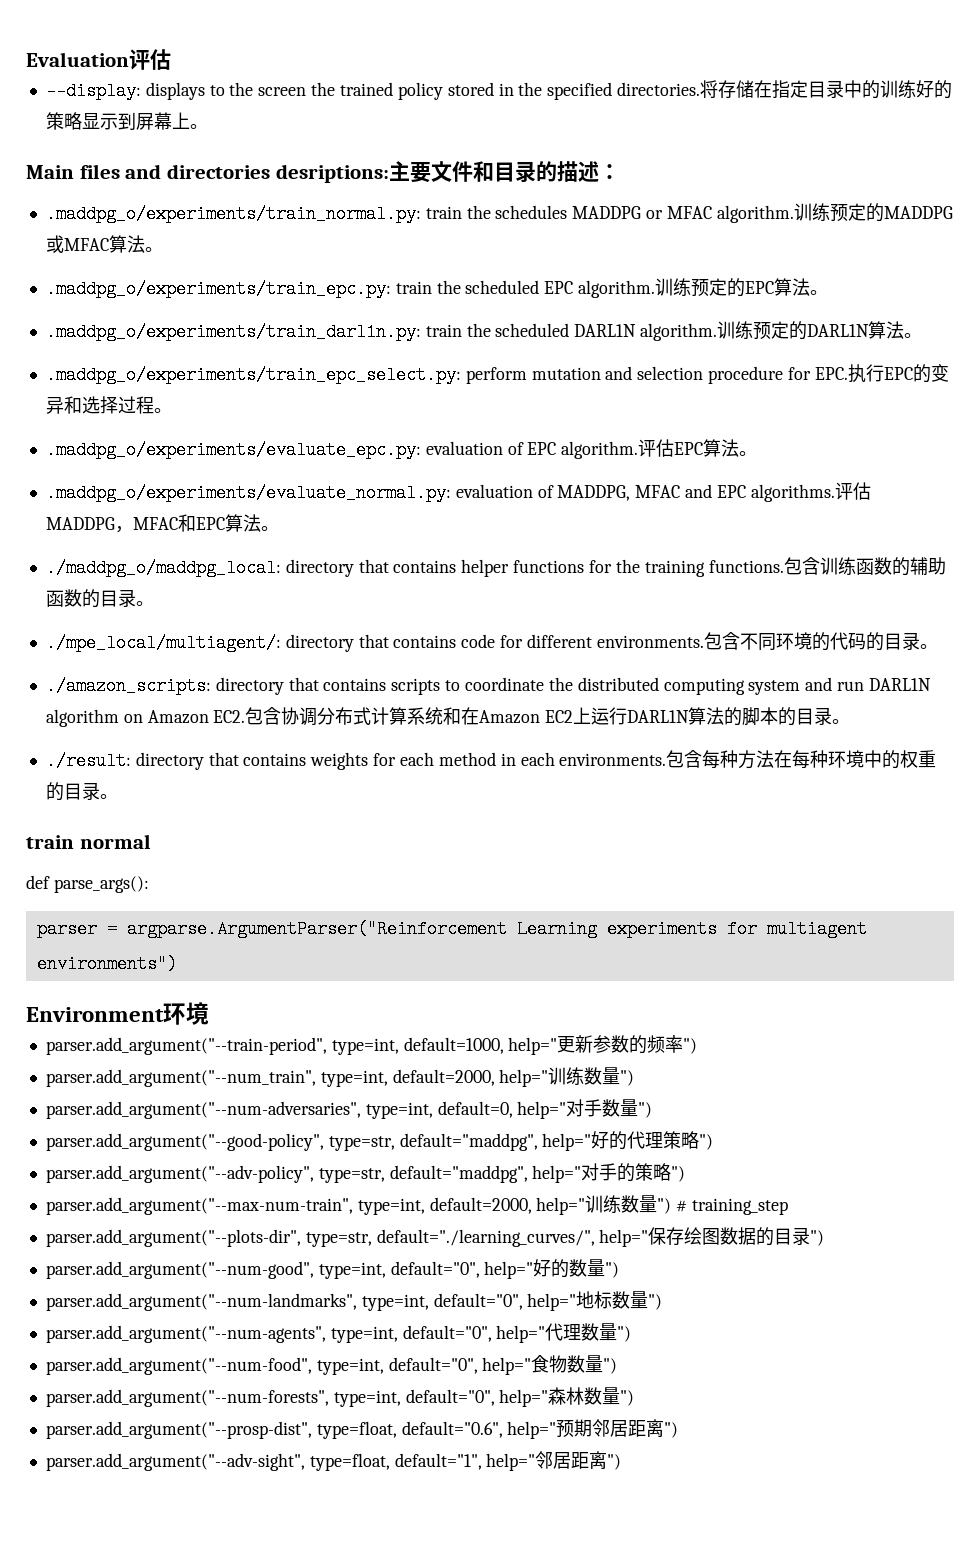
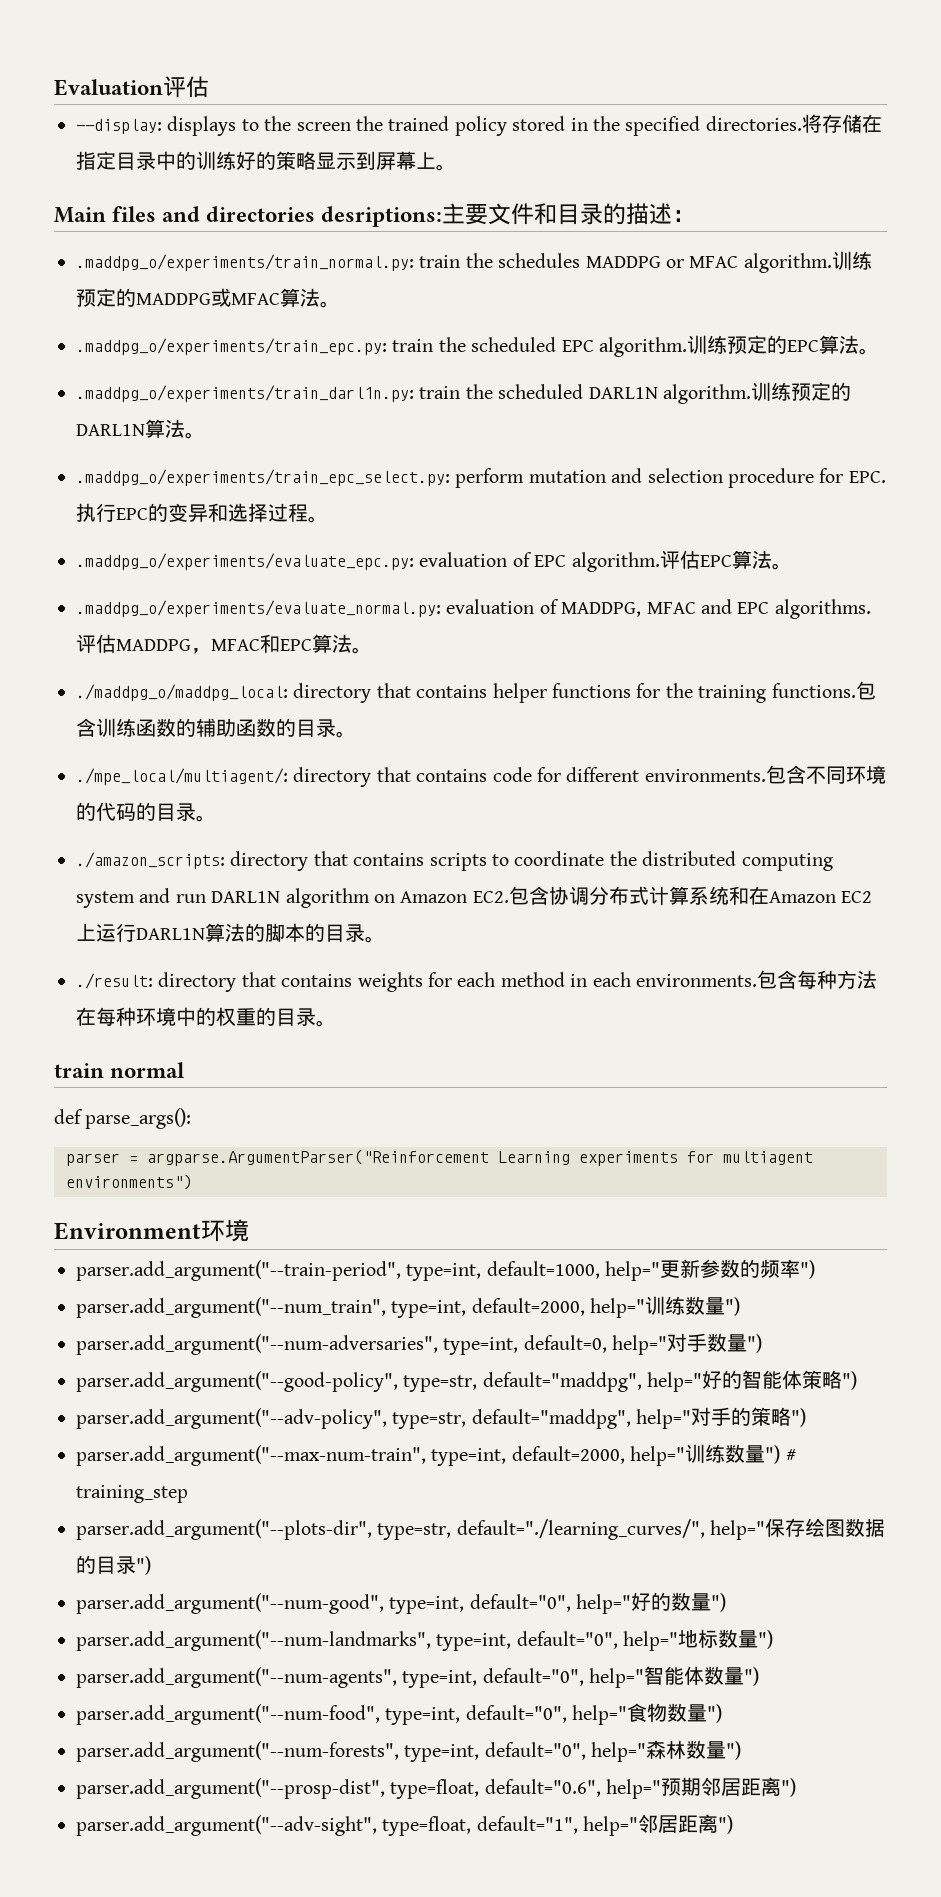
[627,1131,664,1149] 代理 -> [742,1370,803,1389] 智能体
[545,1323,582,1341] 代理 -> [644,1666,705,1685] 智能体

